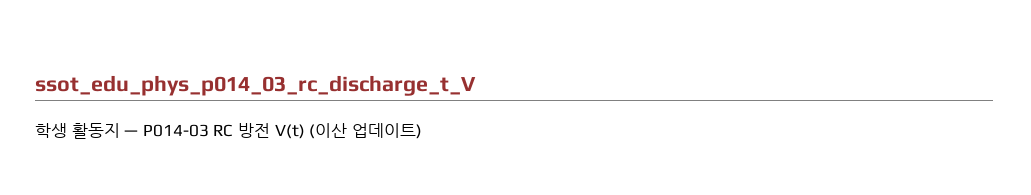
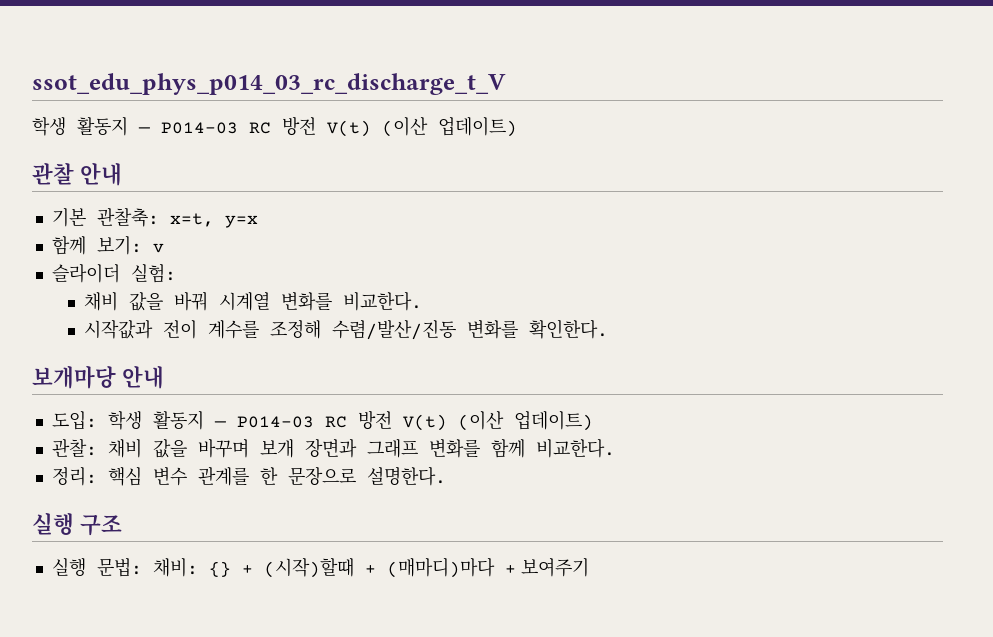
(422, 131) none -> [32,163,122,186] [51,207,258,228] [51,236,164,255] [51,264,176,283] [84,291,423,311] [84,319,609,340] [32,366,164,389] [51,410,593,431] [51,438,615,458] [51,466,446,486] [32,513,122,536] [51,557,589,578] // 관찰 안내 // 기본 관찰축: x=t, y=x // 함께 보기: v // 슬라이더 실험: // 채비 값을 바꿔 시계열 변화를 비교한다. // 시작값과 전이 계수를 조정해 수렴/발산/진동 변화를 확인한다. // 보개마당 안내 // 도입: 학생 활동지 — P014-03 RC 방전 V(t) (이산 업데이트) // 관찰: 채비 값을 바꾸며 보개 장면과 그래프 변화를 함께 비교한다. // 정리: 핵심 변수 관계를 한 문장으로 설명한다. // 실행 구조 // 실행 문법: 채비: {} + (시작)할때 + (매마디)마다 + 보여주기

